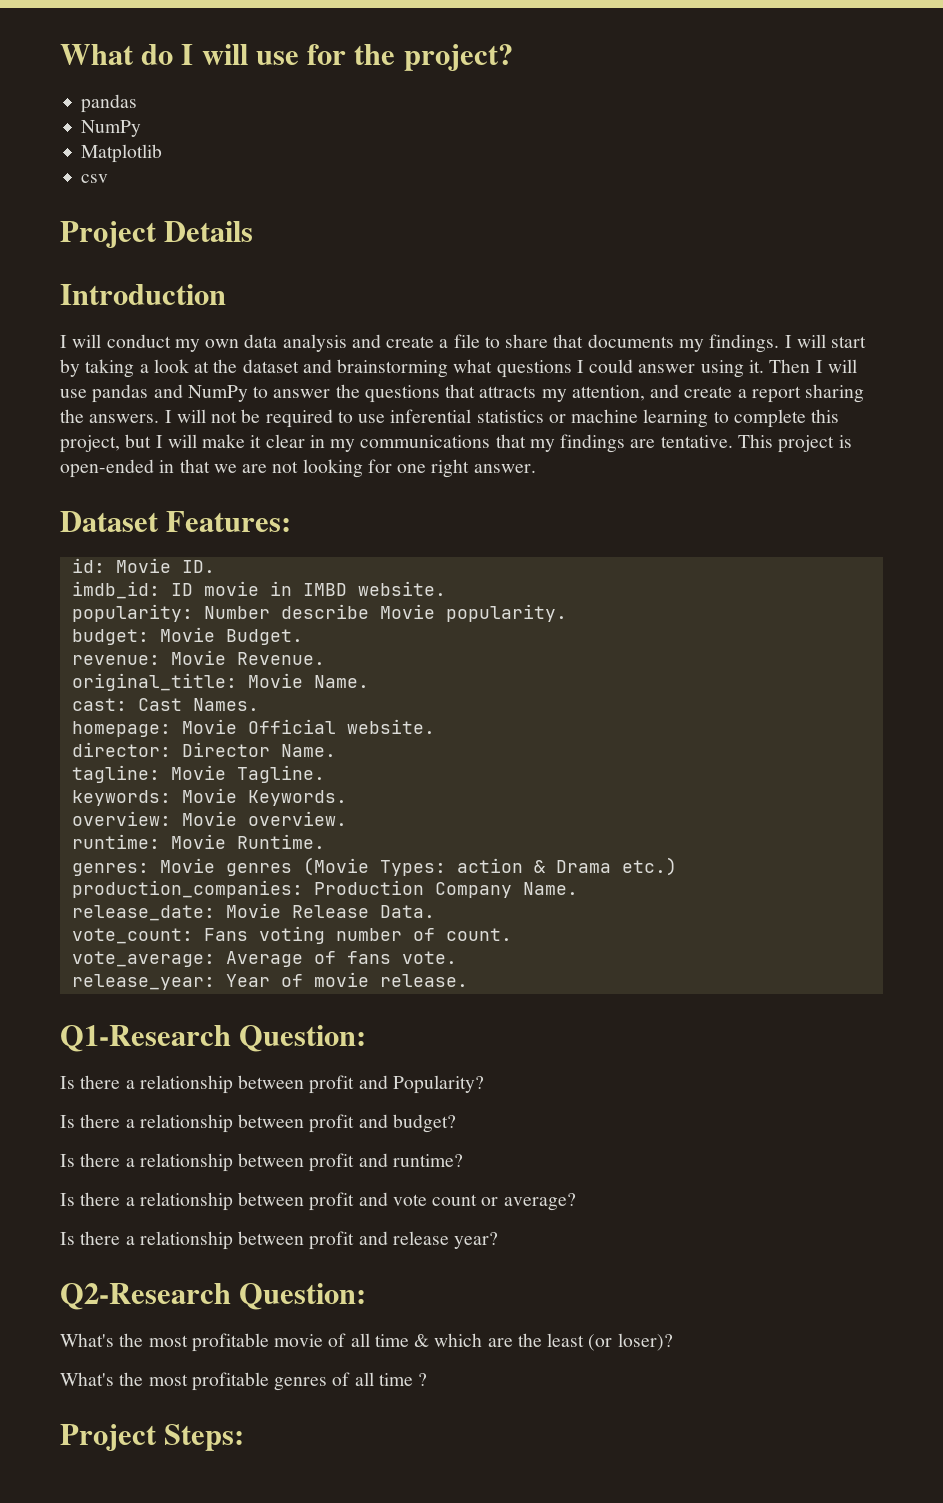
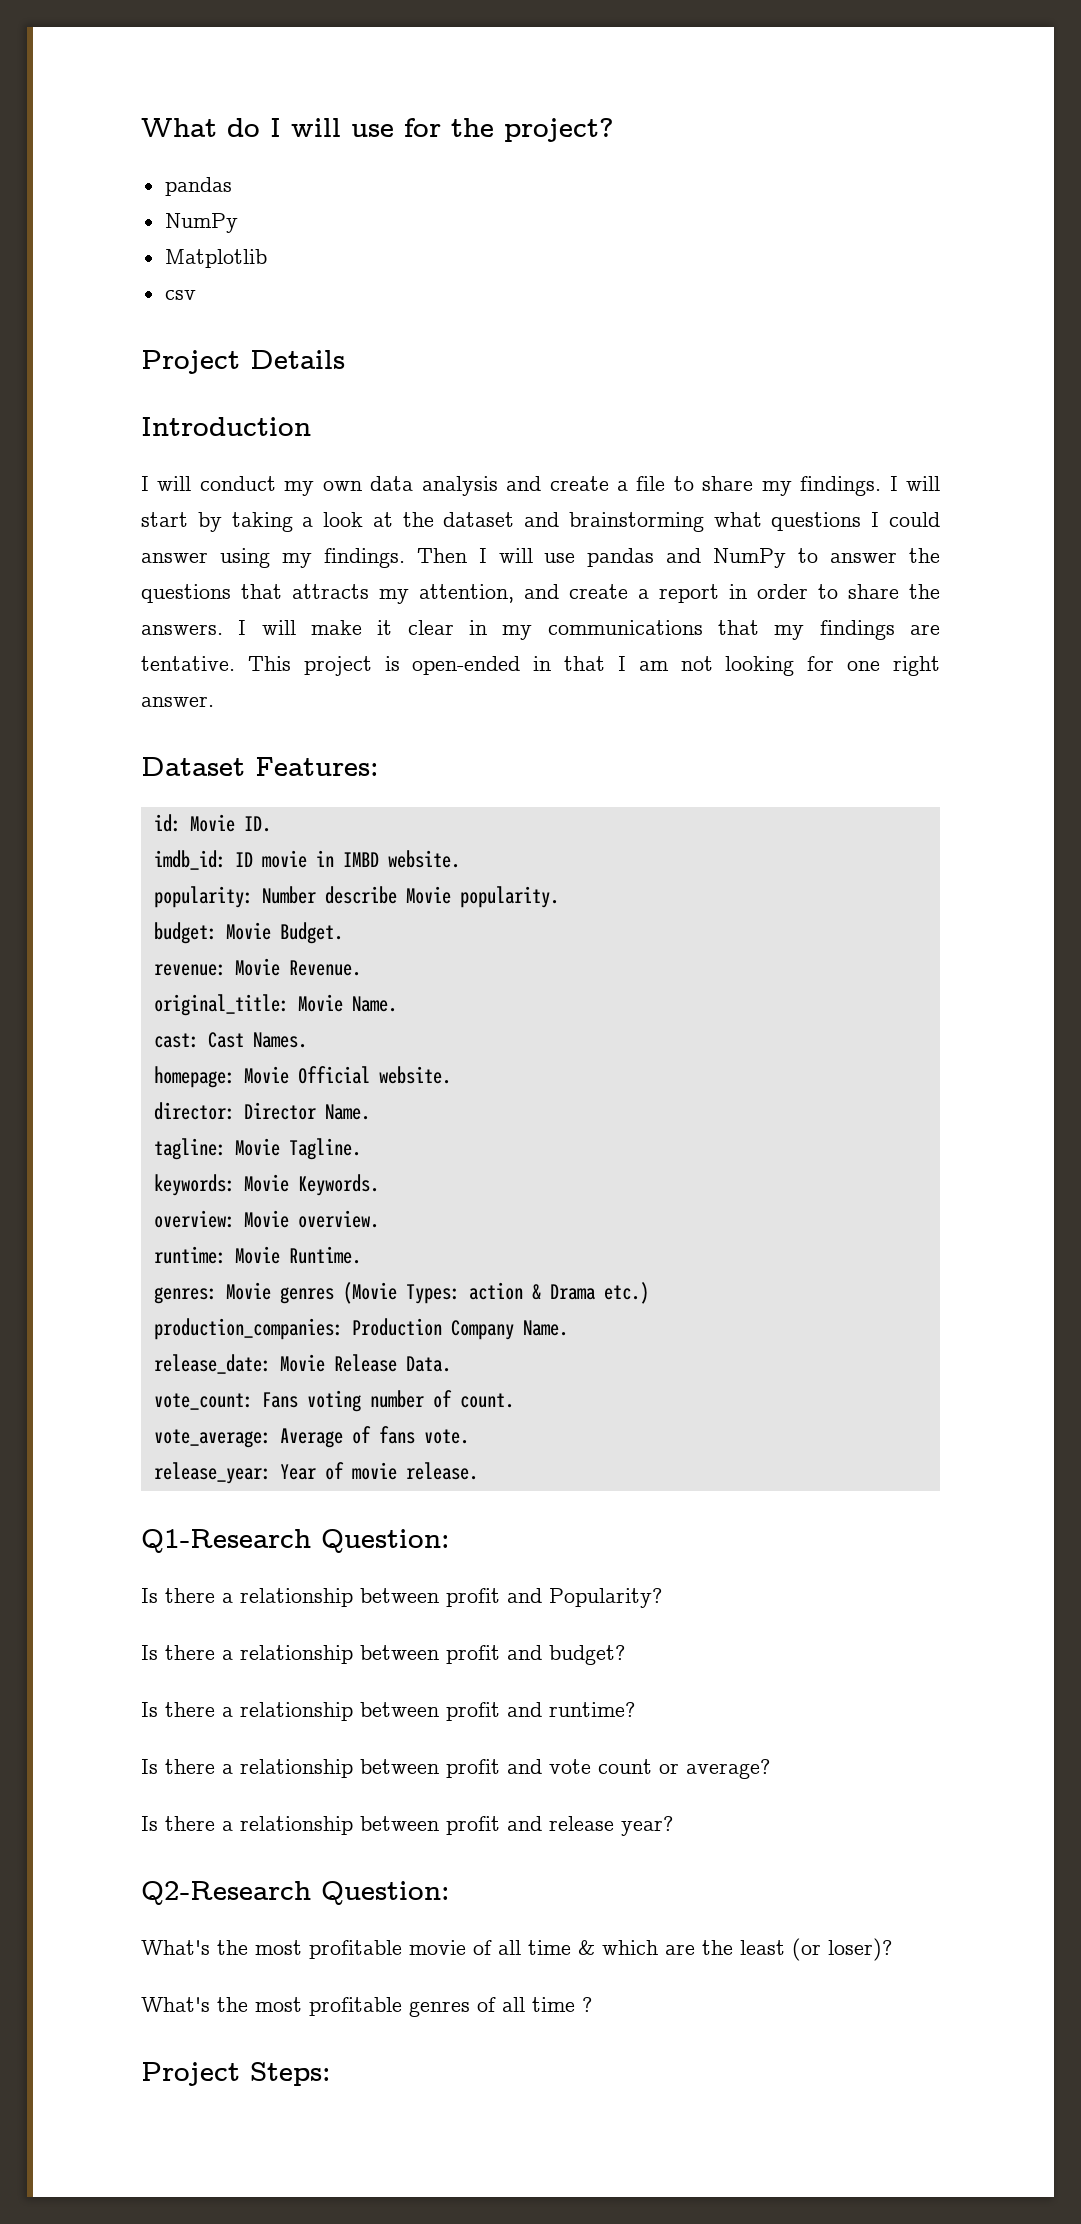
[553,334,674,348] that documents -> (754, 483) none
[748,360,764,373] it. -> [281,548,405,568] my findings.
[805,384,865,403] [60,409,840,428] [60,434,152,453] sharing the answers. I will not be required to use inferential statistics or machine learning to complete this project, but -> [729,584,940,599] [141,624,223,635] in order to share the answers.
[213,464,268,473] we are -> [617,656,669,671] I am

